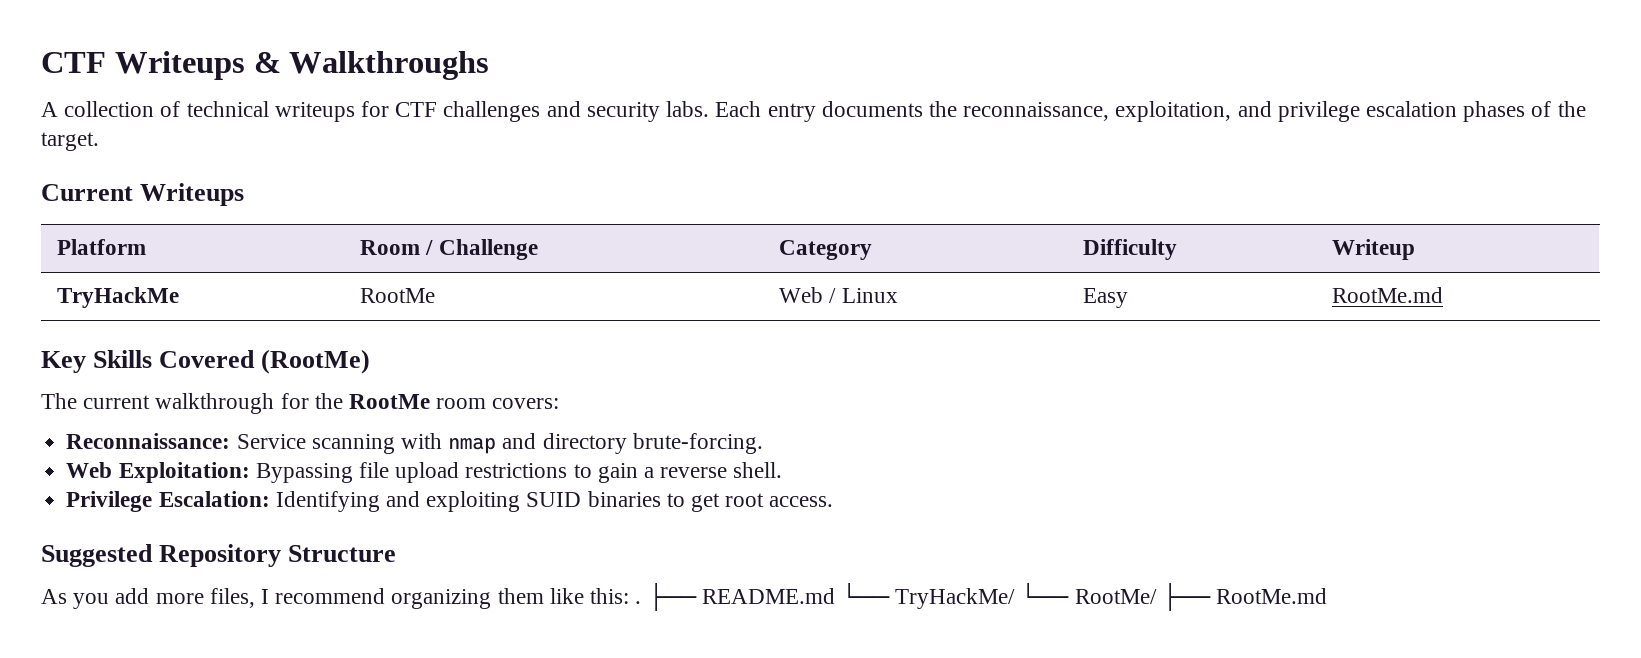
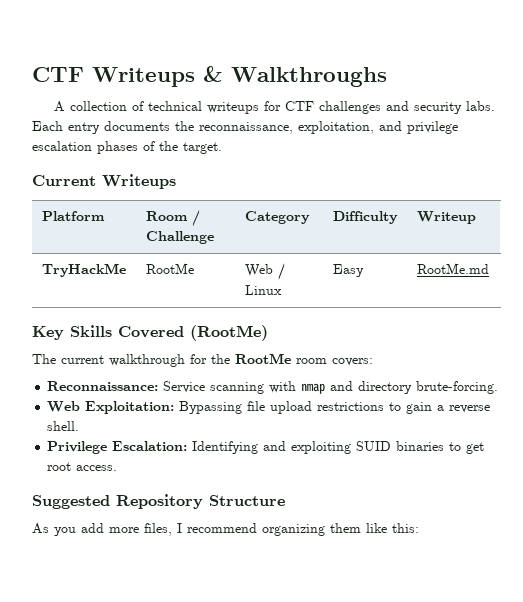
[635,583,1327,611] . ├── README.md └── TryHackMe/ └── RootMe/ ├── RootMe.md -> (419, 528) none

